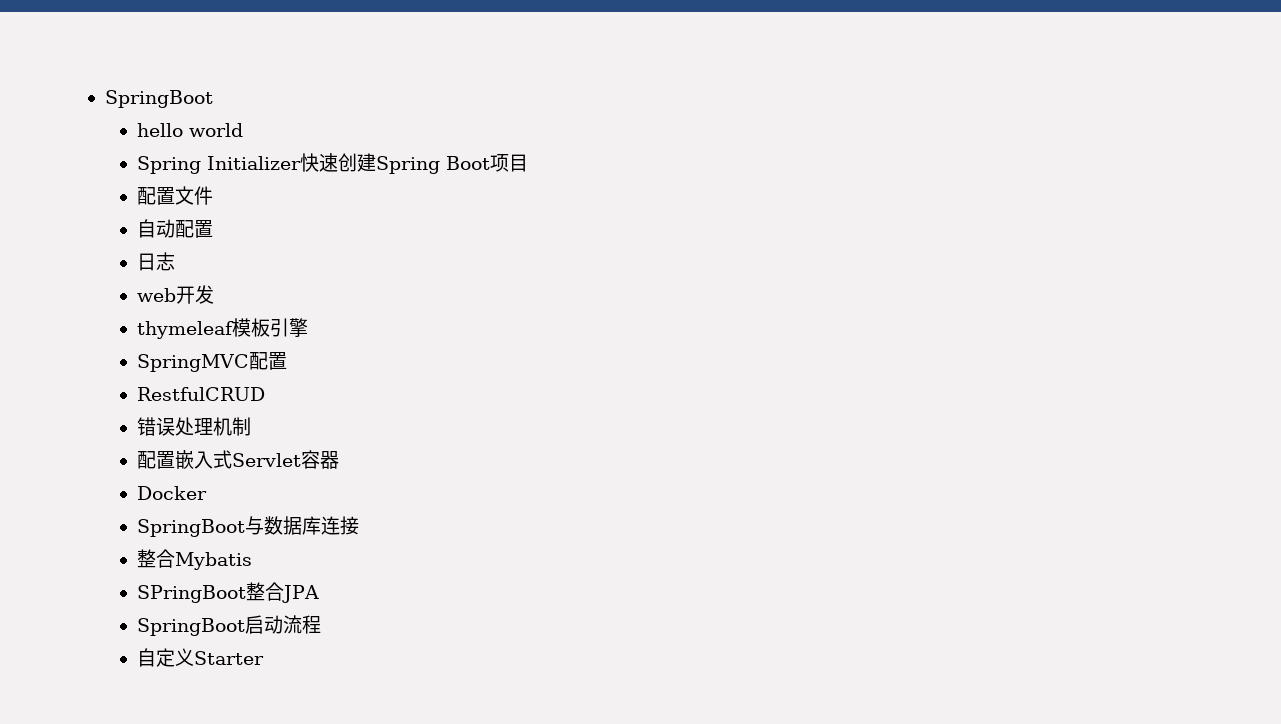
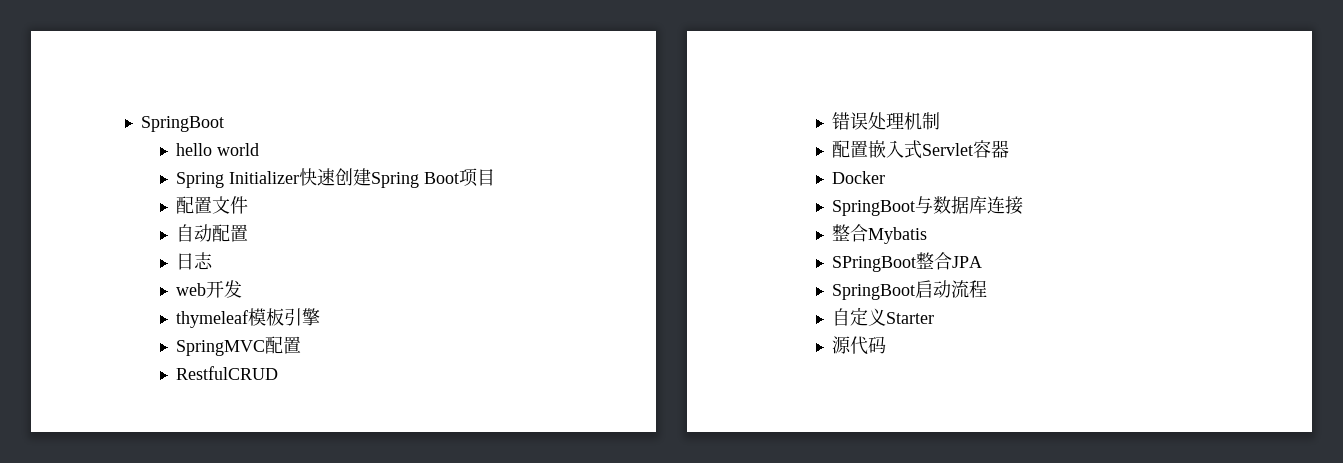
(264, 658) none -> [832,336,887,355] // 源代码

